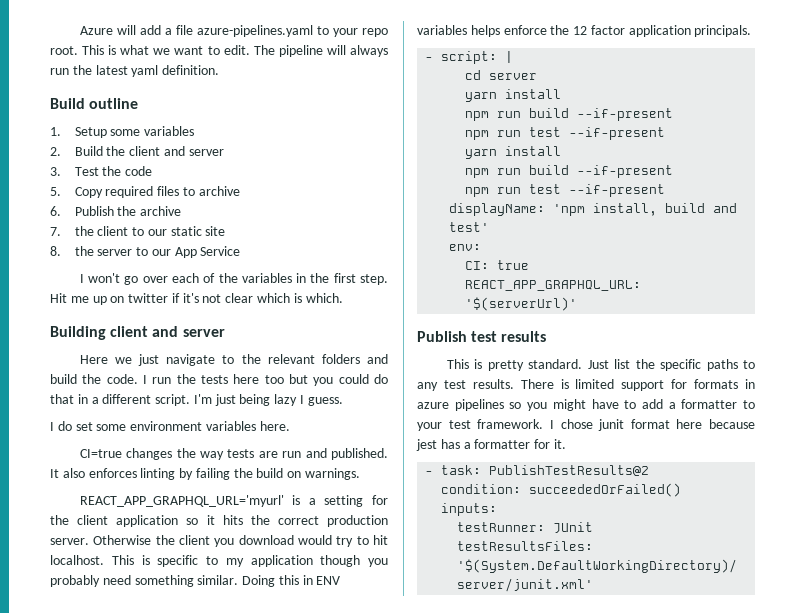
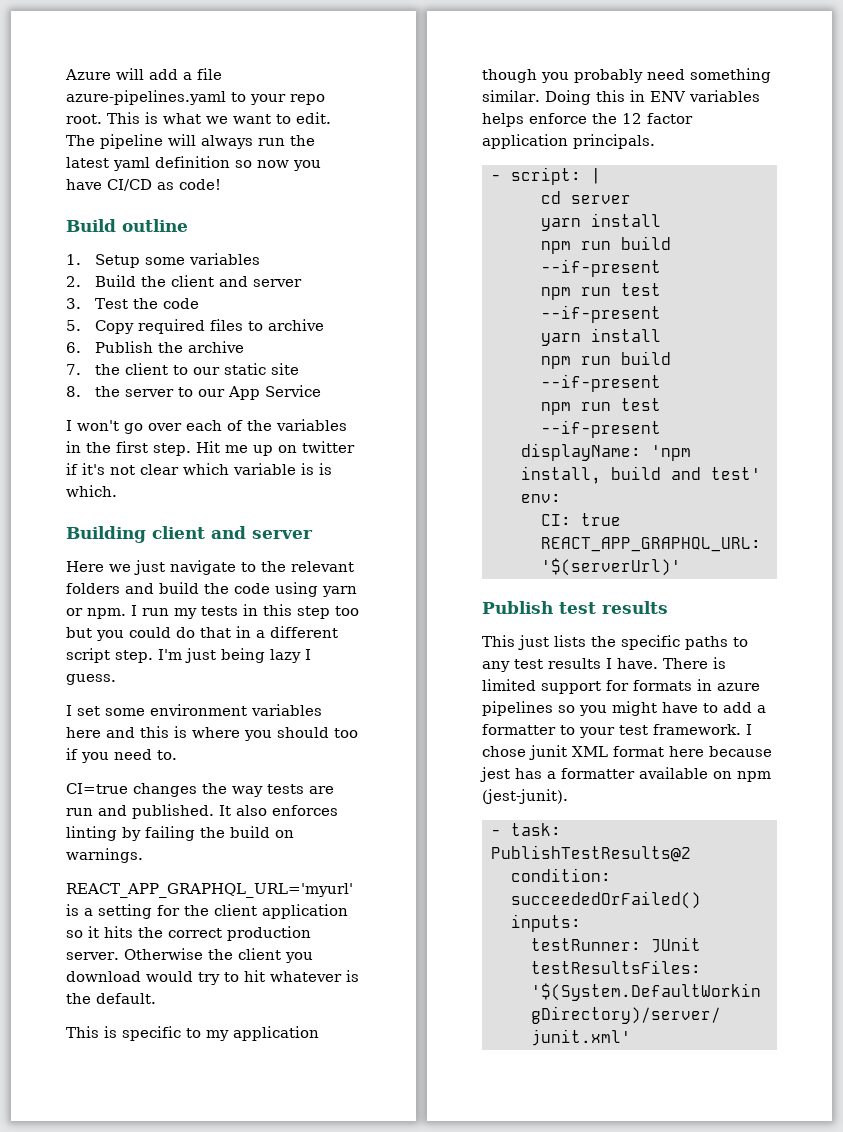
[162,65,220,75] definition. -> [155,156,321,171] [66,179,221,191] definition so now you have CI/CD as code!
(291, 298) none -> [233,463,314,475] variable is
[106,374,260,384] code. I run the tests here -> [234,582,357,597] [66,604,330,619] code using yarn or npm. I run my tests in this step
[155,394,191,406] script. -> [66,648,153,663] script step.
[57,421,72,431] do -> (72, 710) none
[259,421,290,431] here. -> [66,726,358,741] [66,748,177,763] here and this is where you should too if you need to.
[50,555,104,565] localhost. -> [270,970,359,982] [66,993,156,1004] whatever is the default. //
[474,359,631,371] is pretty standard. Just list -> [518,635,586,650] just lists
[472,379,514,389] results. -> [548,658,658,669] results I have.
(625, 425) none -> [572,746,608,757] XML
[534,439,566,449] for it. -> [639,767,771,782] [482,789,568,804] available on npm (jest-junit).

